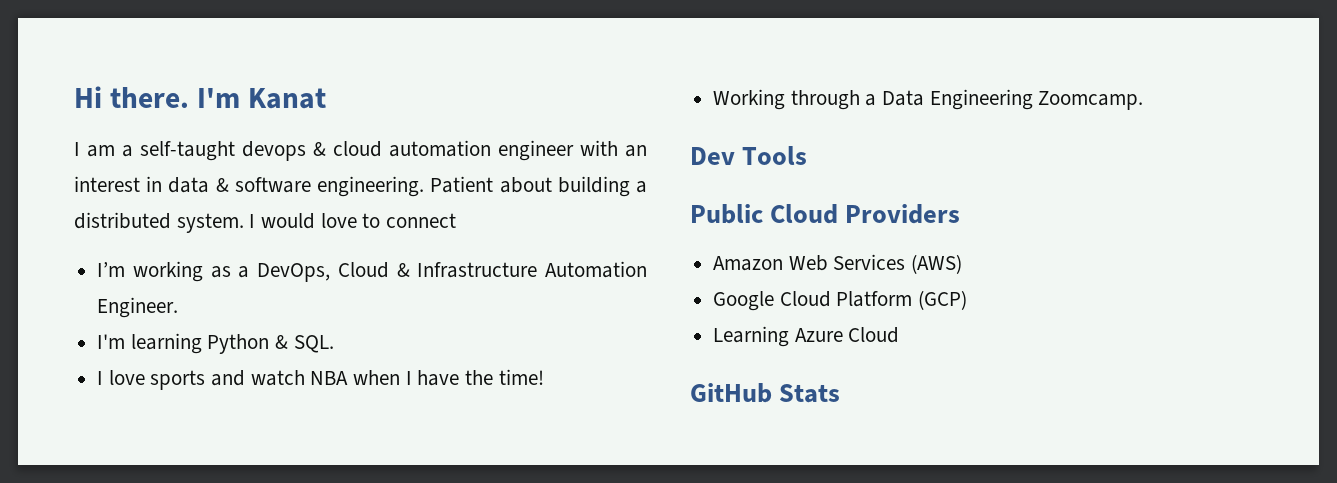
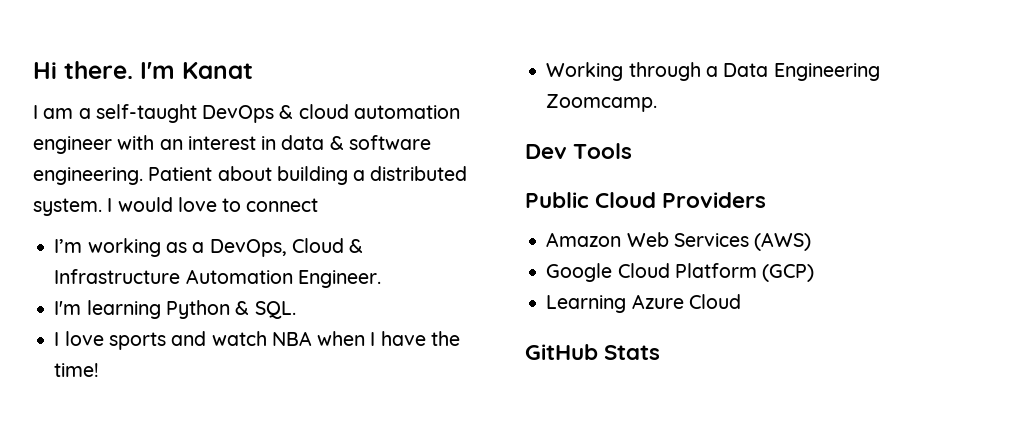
[242,141,306,161] devops -> [202,105,275,123] DevOps

